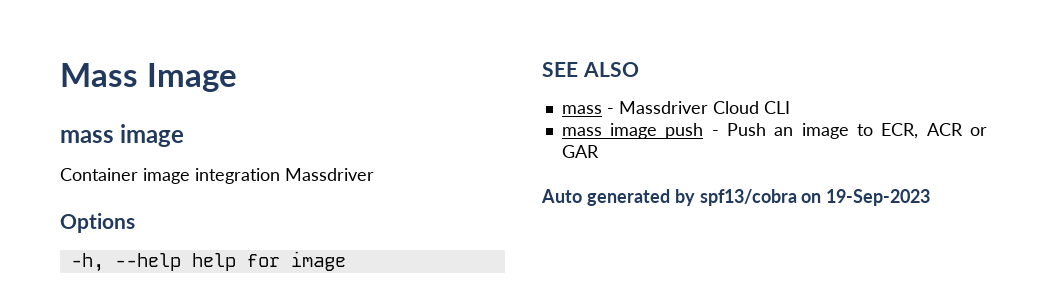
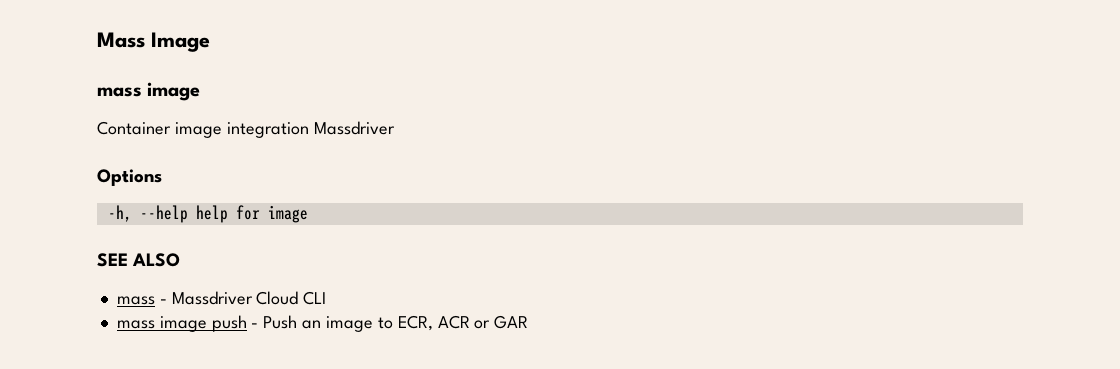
[541,189,931,206] // Auto generated by spf13/cobra on 19-Sep-2023 -> (529, 322) none

